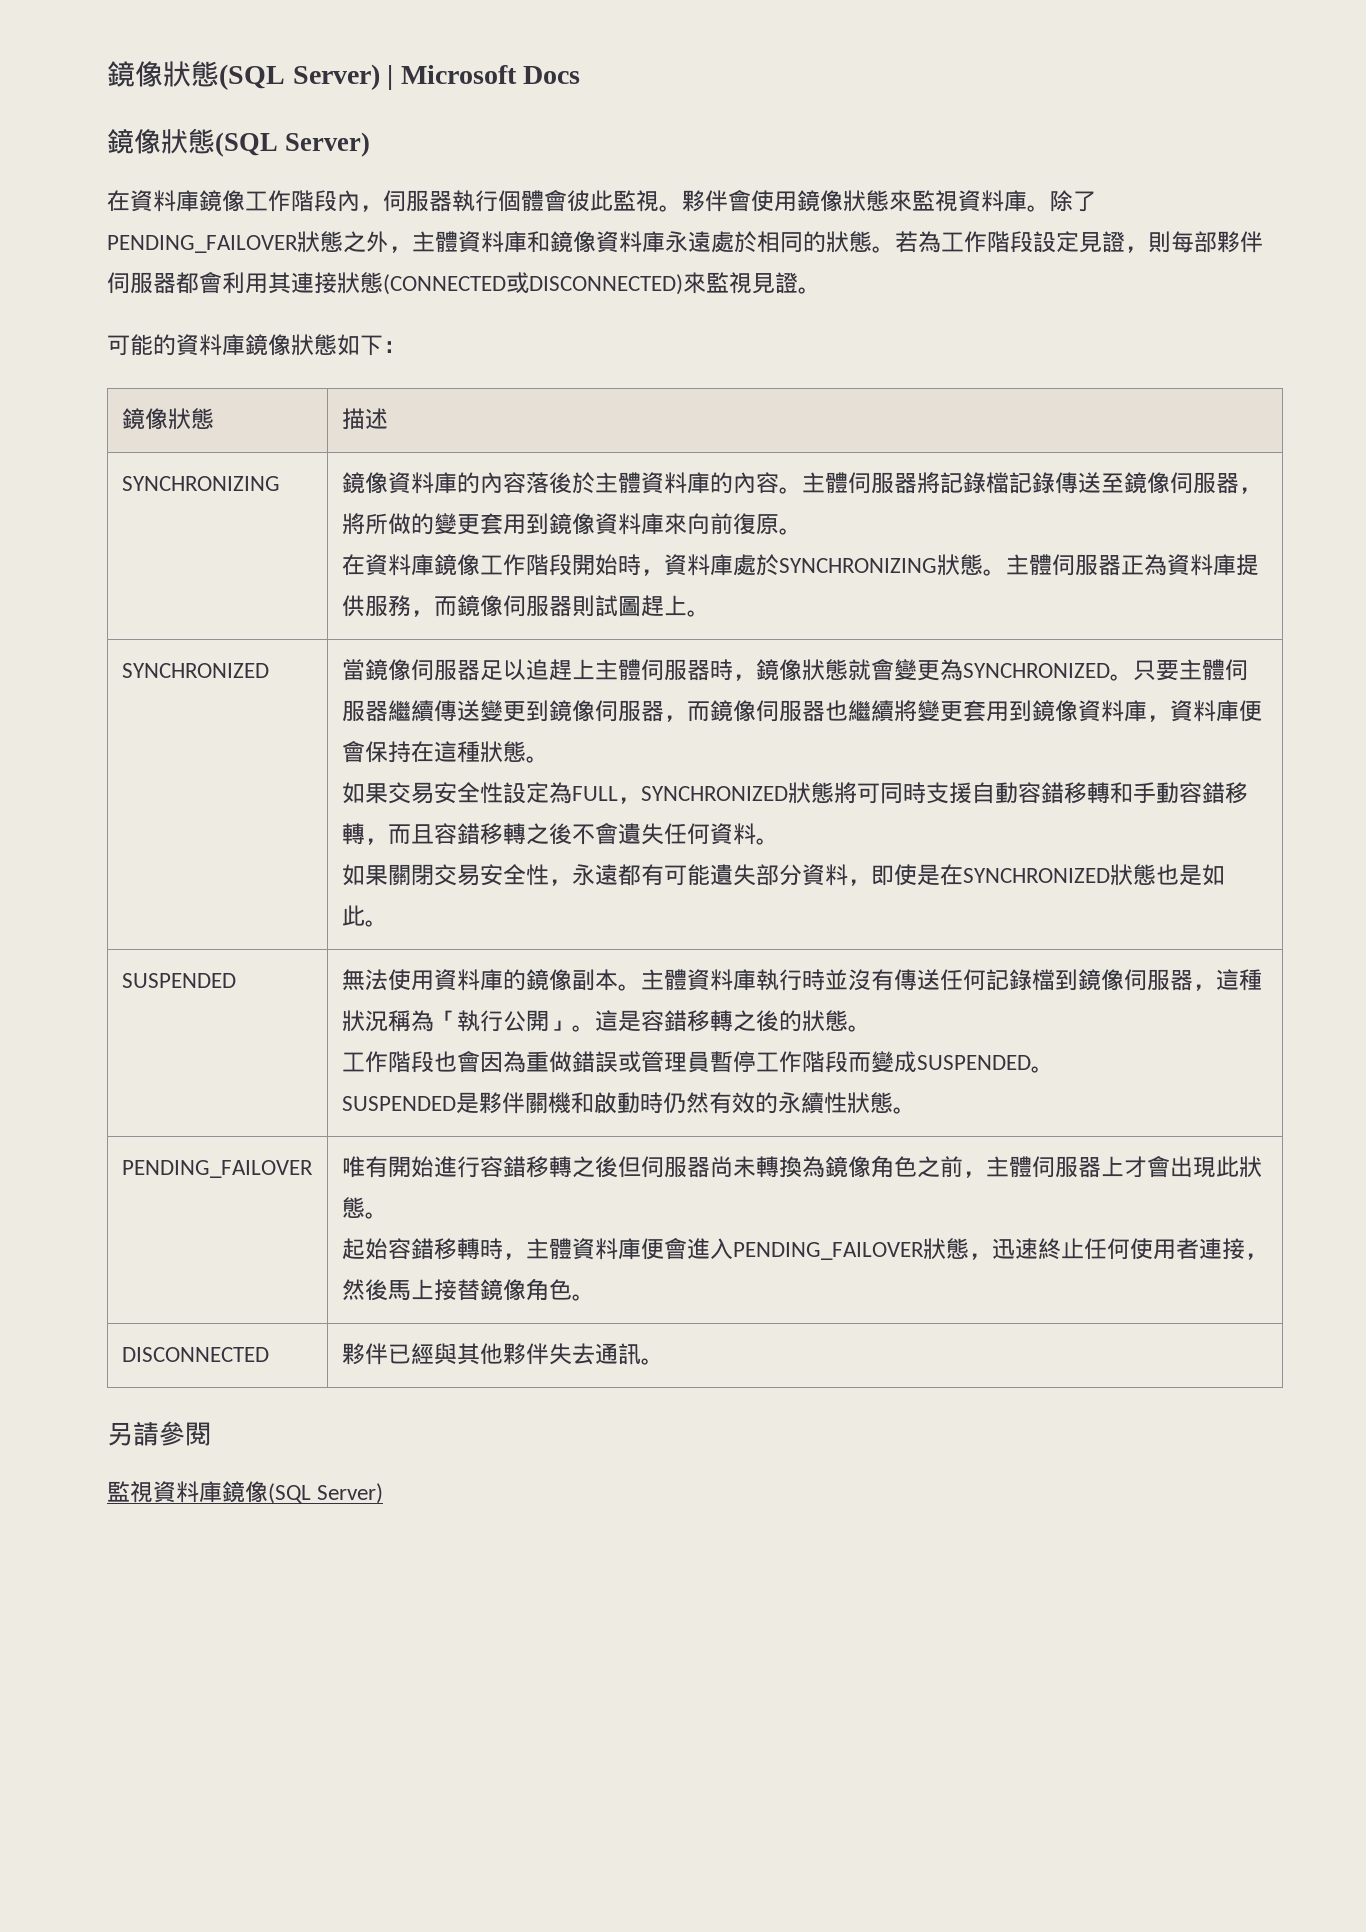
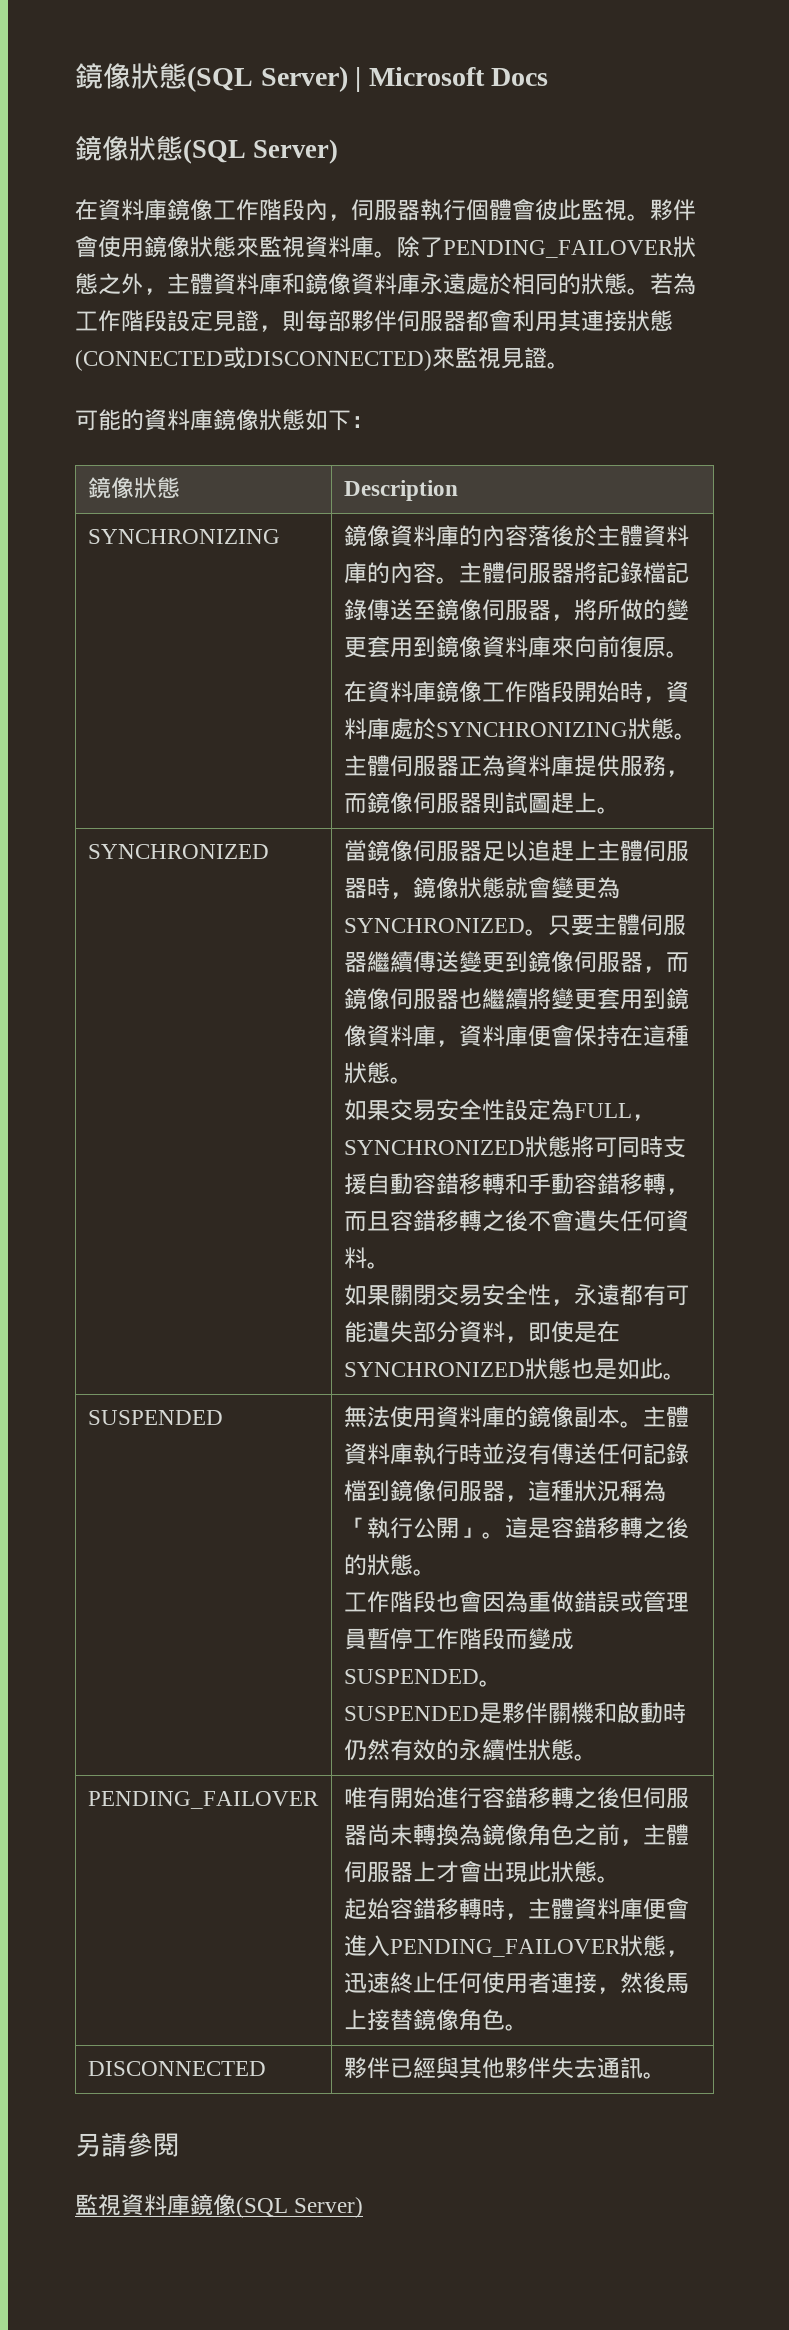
[341,408,388,430] 描述 -> [343,480,458,501] Description

